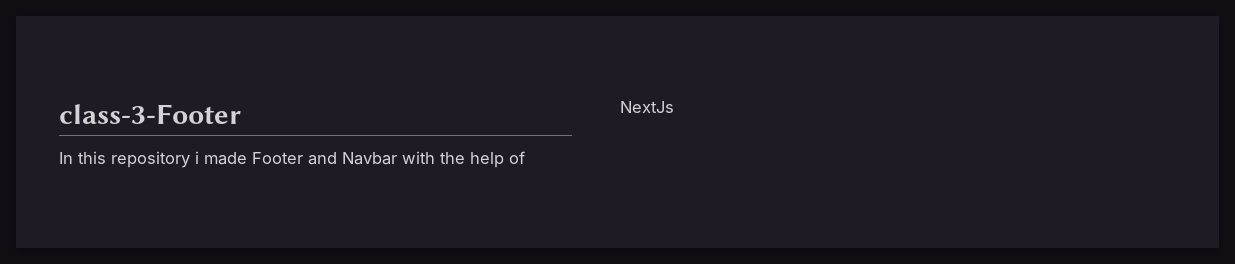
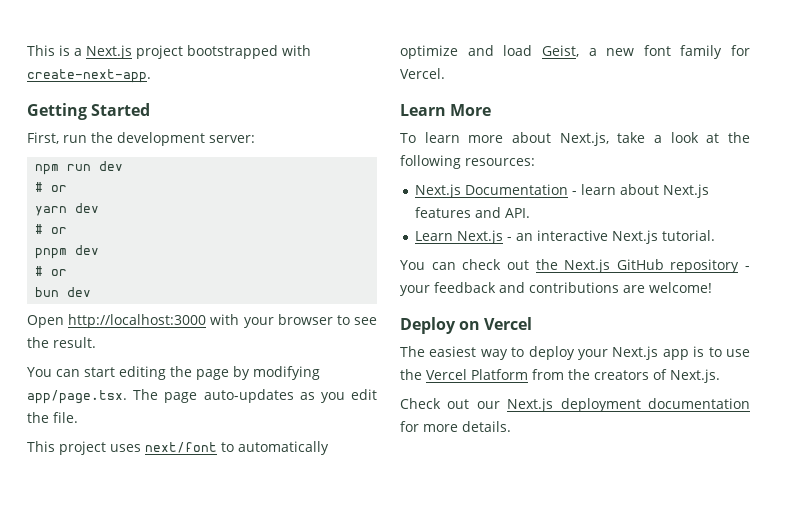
[59,104,241,124] [59,151,525,168] [620,101,674,113] class-3-Footer // In this repository i made Footer and Navbar with the help of NextJs -> [27,45,311,59] [27,69,151,83] [27,103,151,120] [27,132,255,146] [35,161,124,175] [35,182,68,192] [35,203,100,216] [35,224,68,234] [35,245,100,259] [35,266,68,276] [35,287,92,297] [27,314,377,328] [27,337,96,348] [27,366,320,380] [27,389,378,404] [27,412,78,423] [27,441,329,455] [400,45,750,59] [400,68,445,79] [400,104,492,116] [400,132,750,146] [400,155,535,169] [414,184,709,198] [414,207,530,218] [414,230,715,244] [400,259,750,273] [400,282,712,296] [400,317,533,334] [400,346,750,360] [400,369,720,383] [400,398,750,412] [400,421,511,432] This is a Next.js project bootstrapped with create-next-app. // Getting Started // First, run the development server: // npm run dev // # or // yarn dev // # or // pnpm dev // # or // bun dev // Open http://localhost:3000 with your browser to see the result. // You can start editing the page by modifying app/page.tsx. The page auto-updates as you edit the file. // This project uses next/font to automatically optimize and load Geist, a new font family for Vercel. // Learn More // To learn more about Next.js, take a look at the following resources: // Next.js Documentation - learn about Next.js features and API. // Learn Next.js - an interactive Next.js tutorial. // You can check out the Next.js GitHub repository - your feedback and contributions are welcome! // Deploy on Vercel // The easiest way to deploy your Next.js app is to use the Vercel Platform from the creators of Next.js. // Check out our Next.js deployment documentation for more details.

